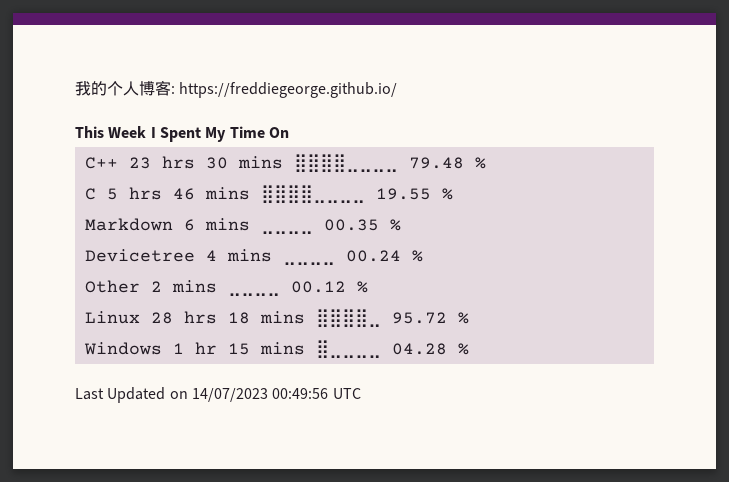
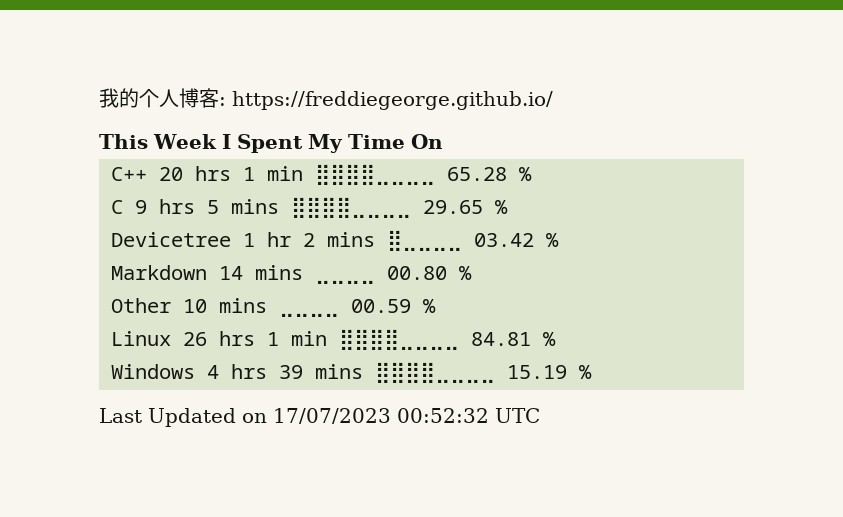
[128,154,486,172] [84,185,431,203] 23 hrs 30 mins ⣿⣿⣿⣿⣀⣀⣀⣀ 79.48 % // C 5 hrs 46 mins ⣿⣿⣿⣿⣀⣀⣀⣀ 19.55 -> [159,164,532,185] [111,197,508,218] [111,230,534,251] 20 hrs 1 min ⣿⣿⣿⣿⣀⣀⣀⣀ 65.28 % // C 9 hrs 5 mins ⣿⣿⣿⣿⣀⣀⣀⣀ 29.65 % // Devicetree 1 hr 2 mins ⣿⣀⣀⣀⣀ 03.42
[183,218,401,234] [84,249,401,265] 6 mins ⣀⣀⣀⣀ 00.35 % // Devicetree 4 mins ⣀⣀⣀⣀ 00.24 -> [219,265,303,280] [315,280,375,284] [387,266,447,280] 14 mins ⣀⣀⣀⣀ 00.80
[150,280,346,296] 2 mins ⣀⣀⣀⣀ 00.12 -> [183,298,267,313] [279,313,339,317] [351,299,411,313] 10 mins ⣀⣀⣀⣀ 00.59
[150,309,469,327] [83,340,447,358] 28 hrs 18 mins ⣿⣿⣿⣿⣀ 95.72 % // Windows 1 hr 15 mins ⣿⣀⣀⣀⣀ 04.28 -> [183,329,556,350] [111,362,567,383] 26 hrs 1 min ⣿⣿⣿⣿⣀⣀⣀⣀ 84.81 % // Windows 4 hrs 39 mins ⣿⣿⣿⣿⣀⣀⣀⣀ 15.19
[191,388,329,402] 14/07/2023 00:49:56 -> [273,408,489,424] 17/07/2023 00:52:32

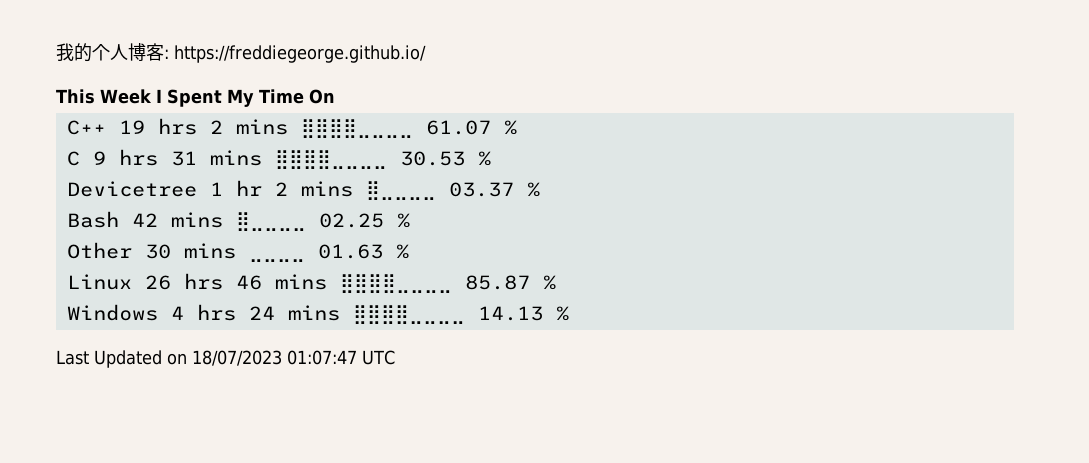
[159,164,507,185] 20 hrs 1 min ⣿⣿⣿⣿⣀⣀⣀⣀ 65.28 -> [118,118,491,138] 19 hrs 2 mins ⣿⣿⣿⣿⣀⣀⣀⣀ 61.07
[207,197,483,218] 5 mins ⣿⣿⣿⣿⣀⣀⣀⣀ 29.65 -> [170,150,465,169] 31 mins ⣿⣿⣿⣿⣀⣀⣀⣀ 30.53
[474,233,559,247] [111,265,303,280] [315,280,375,284] [387,266,447,280] 03.42 % // Markdown 14 mins ⣀⣀⣀⣀ 00.80 -> [448,182,540,197] [66,211,384,231] 03.37 % // Bash 42 mins ⣿⣀⣀⣀⣀ 02.25
[183,298,267,313] [279,313,339,317] [351,299,411,313] 10 mins ⣀⣀⣀⣀ 00.59 -> [144,243,383,262] 30 mins ⣀⣀⣀⣀ 01.63
[267,329,531,350] 1 min ⣿⣿⣿⣿⣀⣀⣀⣀ 84.81 -> [235,274,530,293] 46 mins ⣿⣿⣿⣿⣀⣀⣀⣀ 85.87
[279,362,567,383] 39 mins ⣿⣿⣿⣿⣀⣀⣀⣀ 15.19 -> [248,305,543,324] 24 mins ⣿⣿⣿⣿⣀⣀⣀⣀ 14.13
[273,408,489,424] 17/07/2023 00:52:32 -> [192,350,357,366] 18/07/2023 01:07:47

